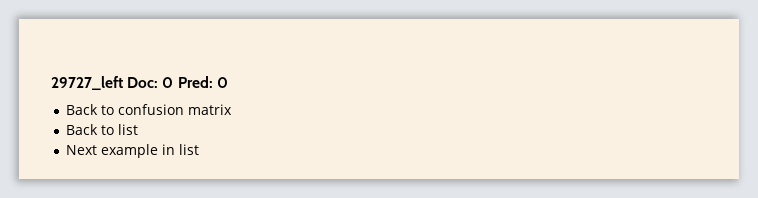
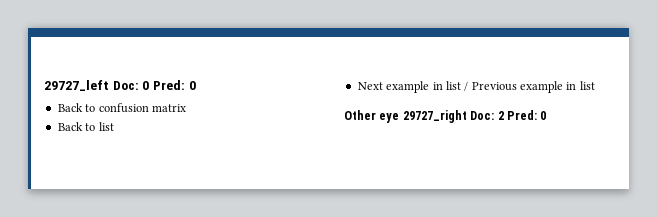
(200, 149) none -> [464,81,595,93] [344,110,547,123] / Previous example in list // Other eye 29727_right Doc: 2 Pred: 0

